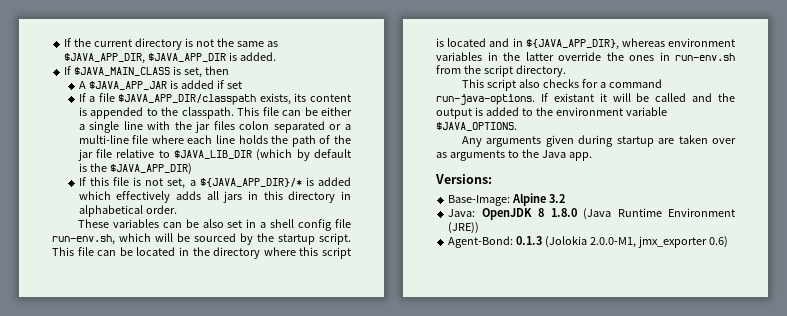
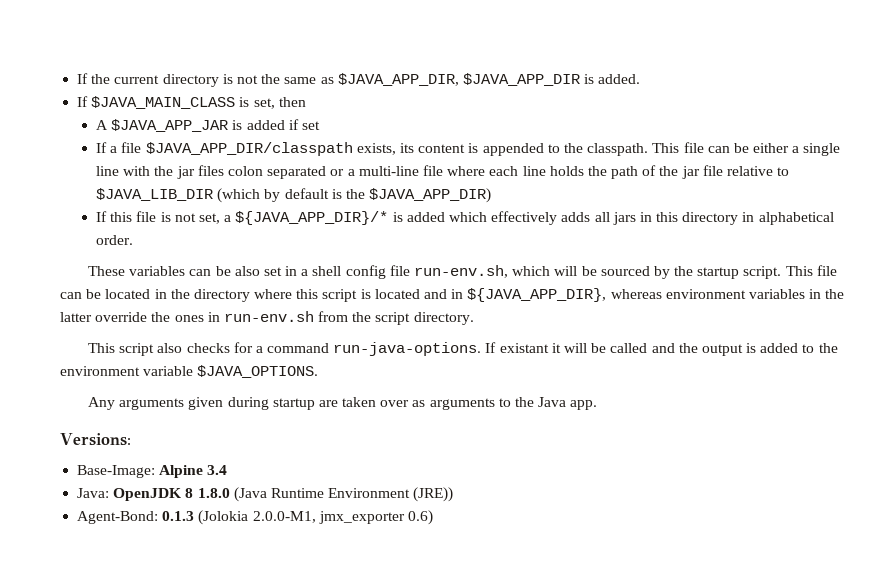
[549,194,566,203] 3.2 -> [207,465,228,475] 3.4

